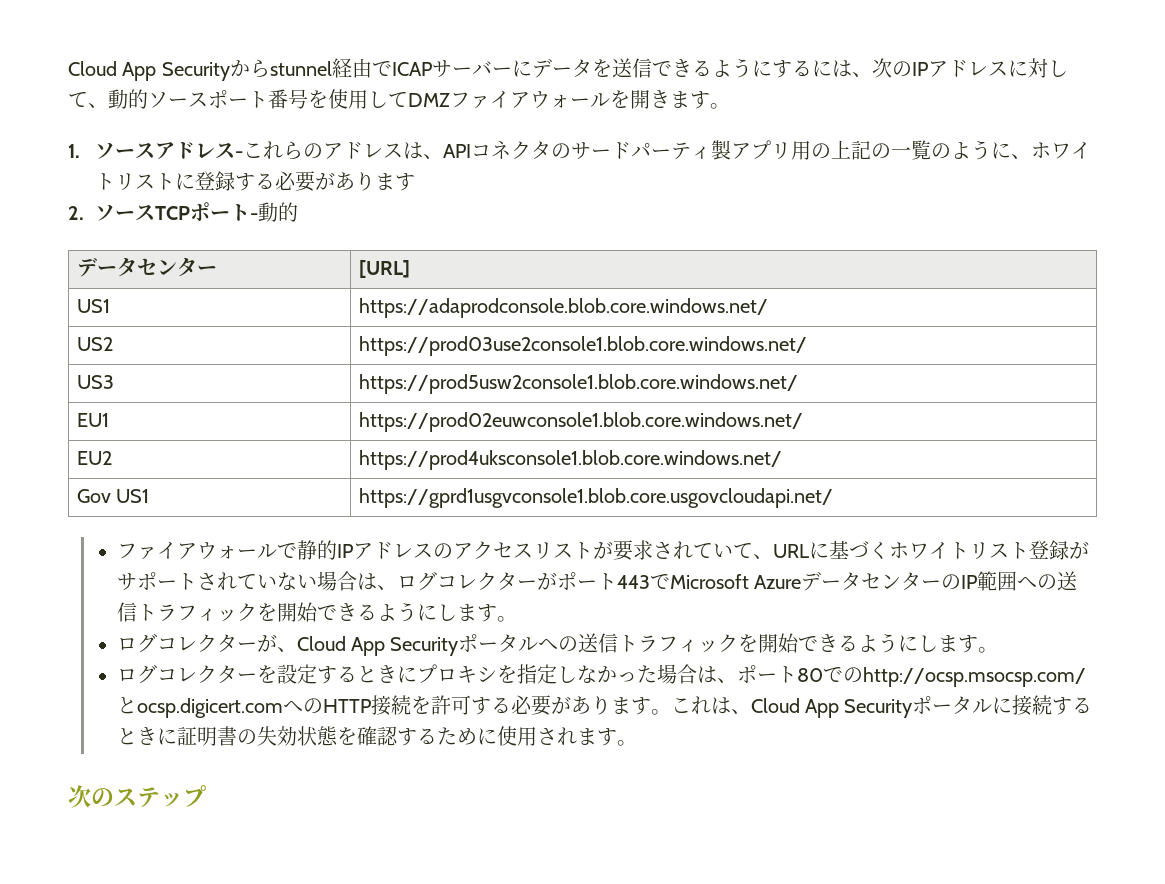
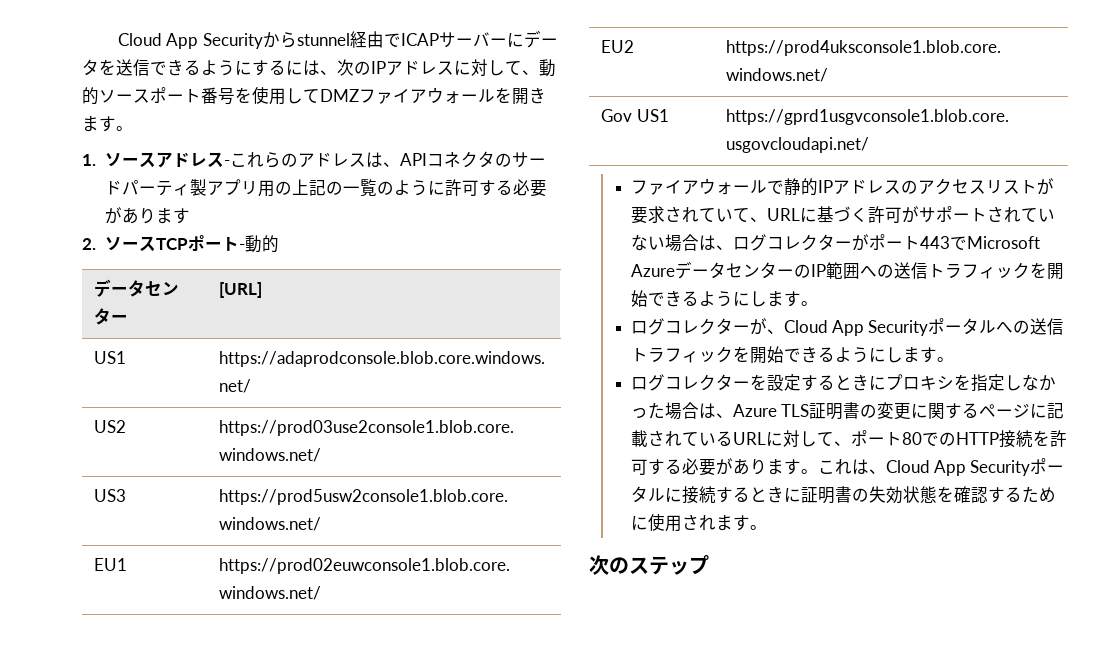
[1010,142,1091,159] [94,171,235,191] 、ホワイトリストに登録 -> [445,179,480,196] 許可
[888,540,1069,560] ホワイトリスト登録 -> [867,206,902,223] 許可
[736,665,1086,687] [116,697,303,718] ポート80でのhttp://ocsp.msocsp.com/とocsp.digicert.comへ -> [732,402,1065,420] [630,430,939,447] Azure TLS証明書の変更に関するページに記載されているURLに対して、ポート80で

